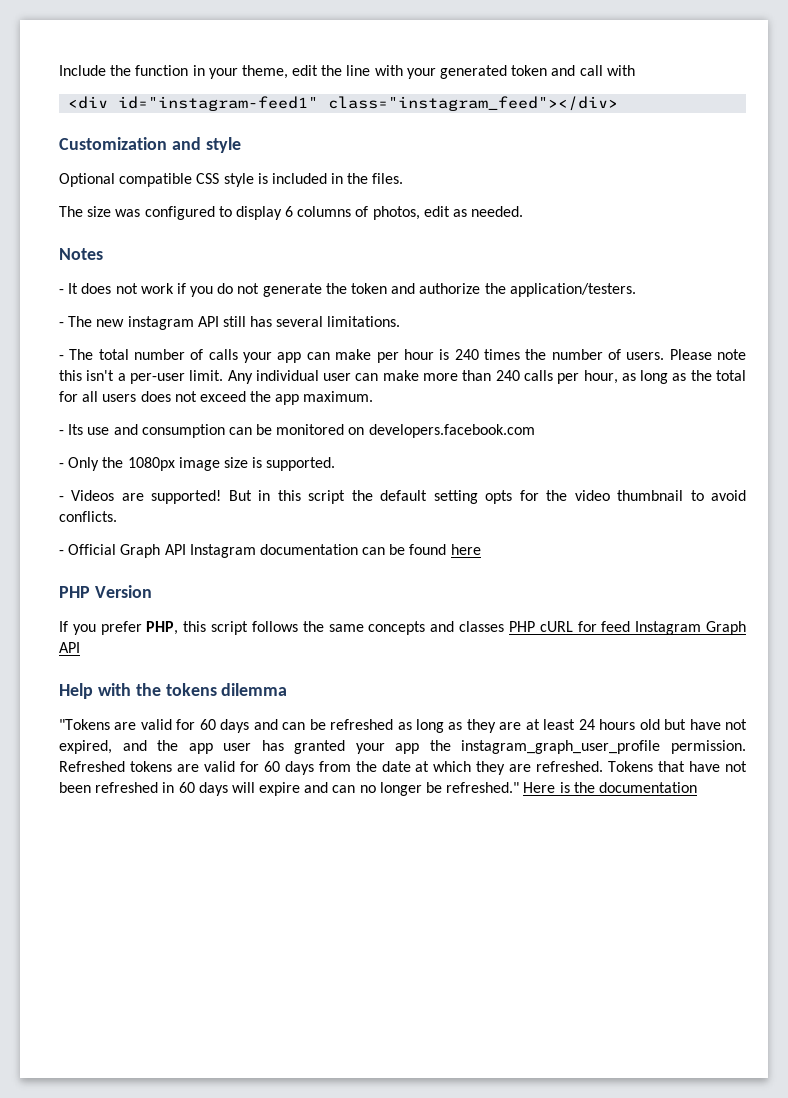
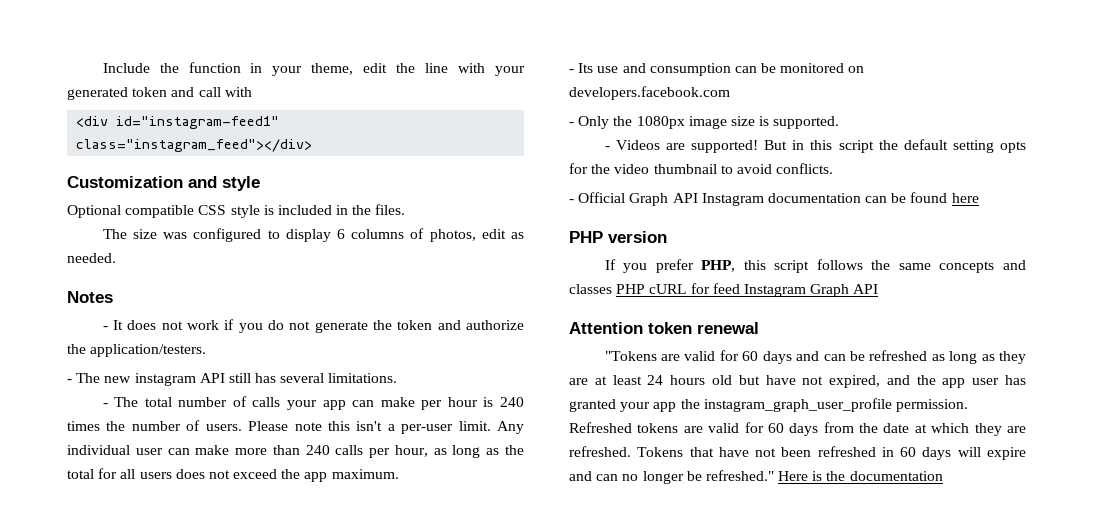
[94,585,152,598] Version -> [608,231,667,243] version
[59,683,288,699] Help with the tokens dilemma -> [569,322,759,334] Attention token renewal

